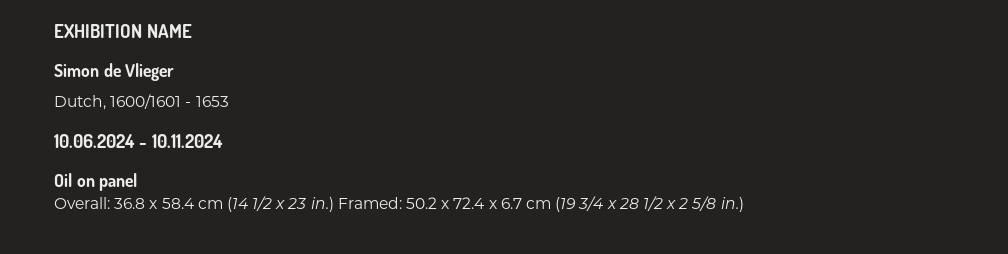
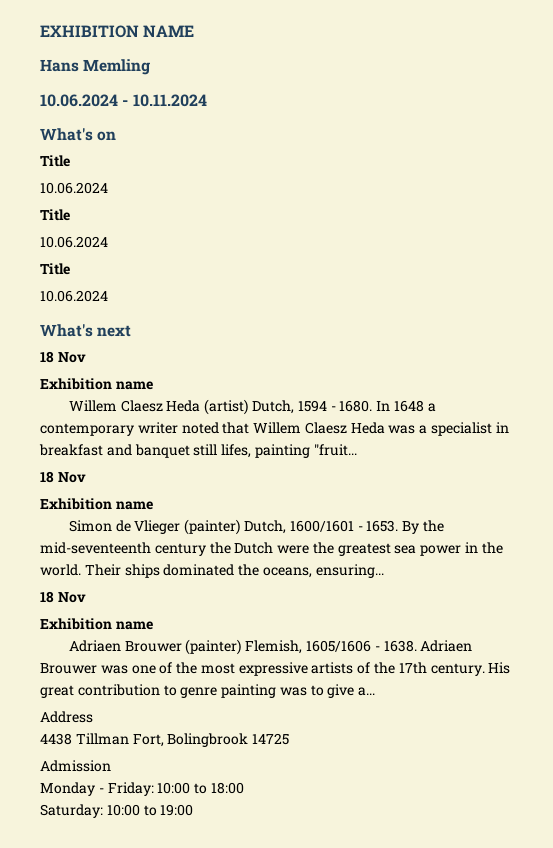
[54,63,175,81] [54,94,229,110] Simon de Vlieger // Dutch, 1600/1601 - 1653 -> [40,59,151,75] Hans Memling
[54,173,72,187] Oil -> [40,128,93,141] What's
[99,173,138,191] [54,196,744,212] panel // Overall: 36.8 x 58.4 cm (14 1/2 x 23 in.) Framed: 50.2 x 72.4 x 6.7 cm (19 3/4 x 28 1/2 x 2 5/8 in.) -> [40,155,70,167] [40,182,108,194] [40,209,70,221] [40,236,108,248] [40,263,70,275] [40,290,108,302] [40,324,132,337] [40,351,86,363] [40,378,153,390] [68,399,436,415] [40,422,509,436] [39,444,357,458] [40,471,86,483] [40,498,153,510] [68,519,444,535] [40,542,503,556] [40,564,384,578] [40,591,86,603] [40,618,153,630] [68,639,473,655] [40,662,511,676] [40,684,376,698] [40,711,93,723] [40,733,290,747] [40,760,111,772] [40,782,244,796] [40,804,194,818] // Title // 10.06.2024 // Title // 10.06.2024 // Title // 10.06.2024 // What's next // 18 Nov // Exhibition name // Willem Claesz Heda (artist) Dutch, 1594 - 1680. In 1648 a contemporary writer noted that Willem Claesz Heda was a specialist in breakfast and banquet still lifes, painting "fruit... // 18 Nov // Exhibition name // Simon de Vlieger (painter) Dutch, 1600/1601 - 1653. By the mid-seventeenth century the Dutch were the greatest sea power in the world. Their ships dominated the oceans, ensuring... // 18 Nov // Exhibition name // Adriaen Brouwer (painter) Flemish, 1605/1606 - 1638. Adriaen Brouwer was one of the most expressive artists of the 17th century. His great contribution to genre painting was to give a... // Address // 4438 Tillman Fort, Bolingbrook 14725 // Admission // Monday - Friday: 10:00 to 18:00 // Saturday: 10:00 to 19:00

